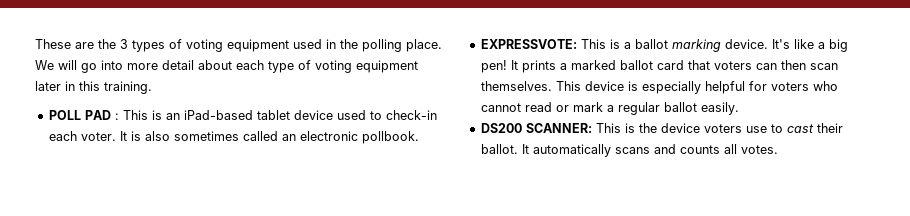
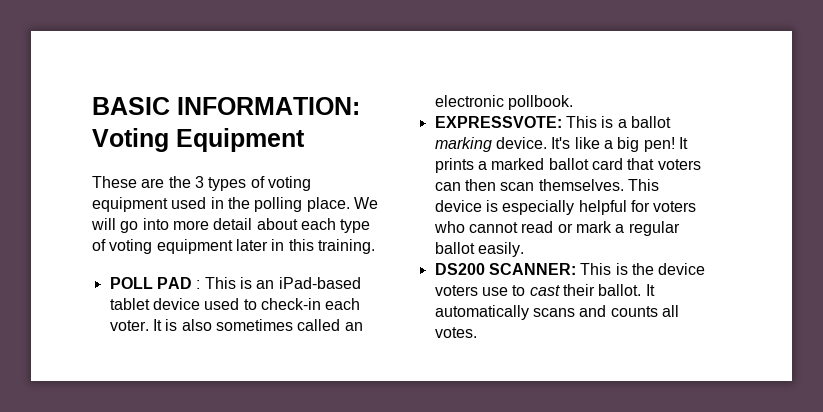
(35, 44) none -> [92,97,360,115] [92,128,305,152] BASIC INFORMATION: Voting Equipment //

